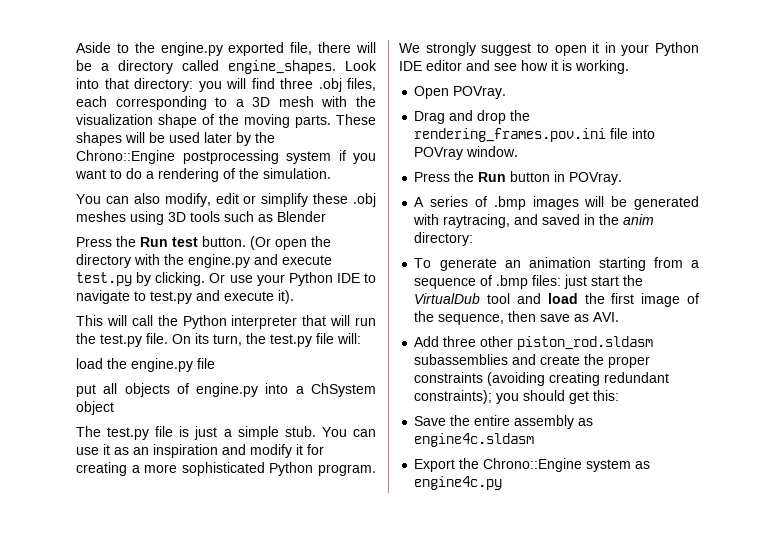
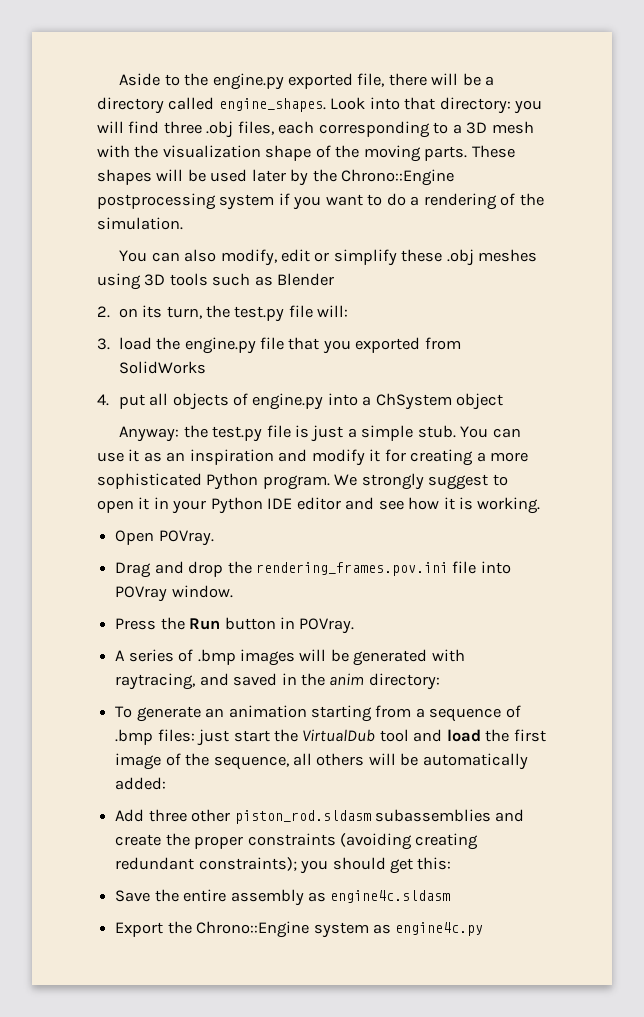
[76,236,331,250] [76,254,332,268] [76,272,376,286] [76,290,294,304] [76,315,376,329] [76,333,191,347] Press the Run test button. (Or open the directory with the engine.py and execute test.py by clicking. Or use your Python IDE to navigate to test.py and execute it). // This will call the Python interpreter that will run the test.py file. On -> [97,306,138,318] 2. on
(361, 338) none -> [97,338,110,350] 3.
(215, 363) // -> [288,337,461,354] [118,361,206,374] [97,394,109,406] that you exported from SolidWorks // 4.
[76,426,101,437] The -> [119,425,208,442] Anyway: the
[508,311,620,322] then save as AVI. -> [292,753,528,770] [115,777,167,790] all others will be automatically added:

